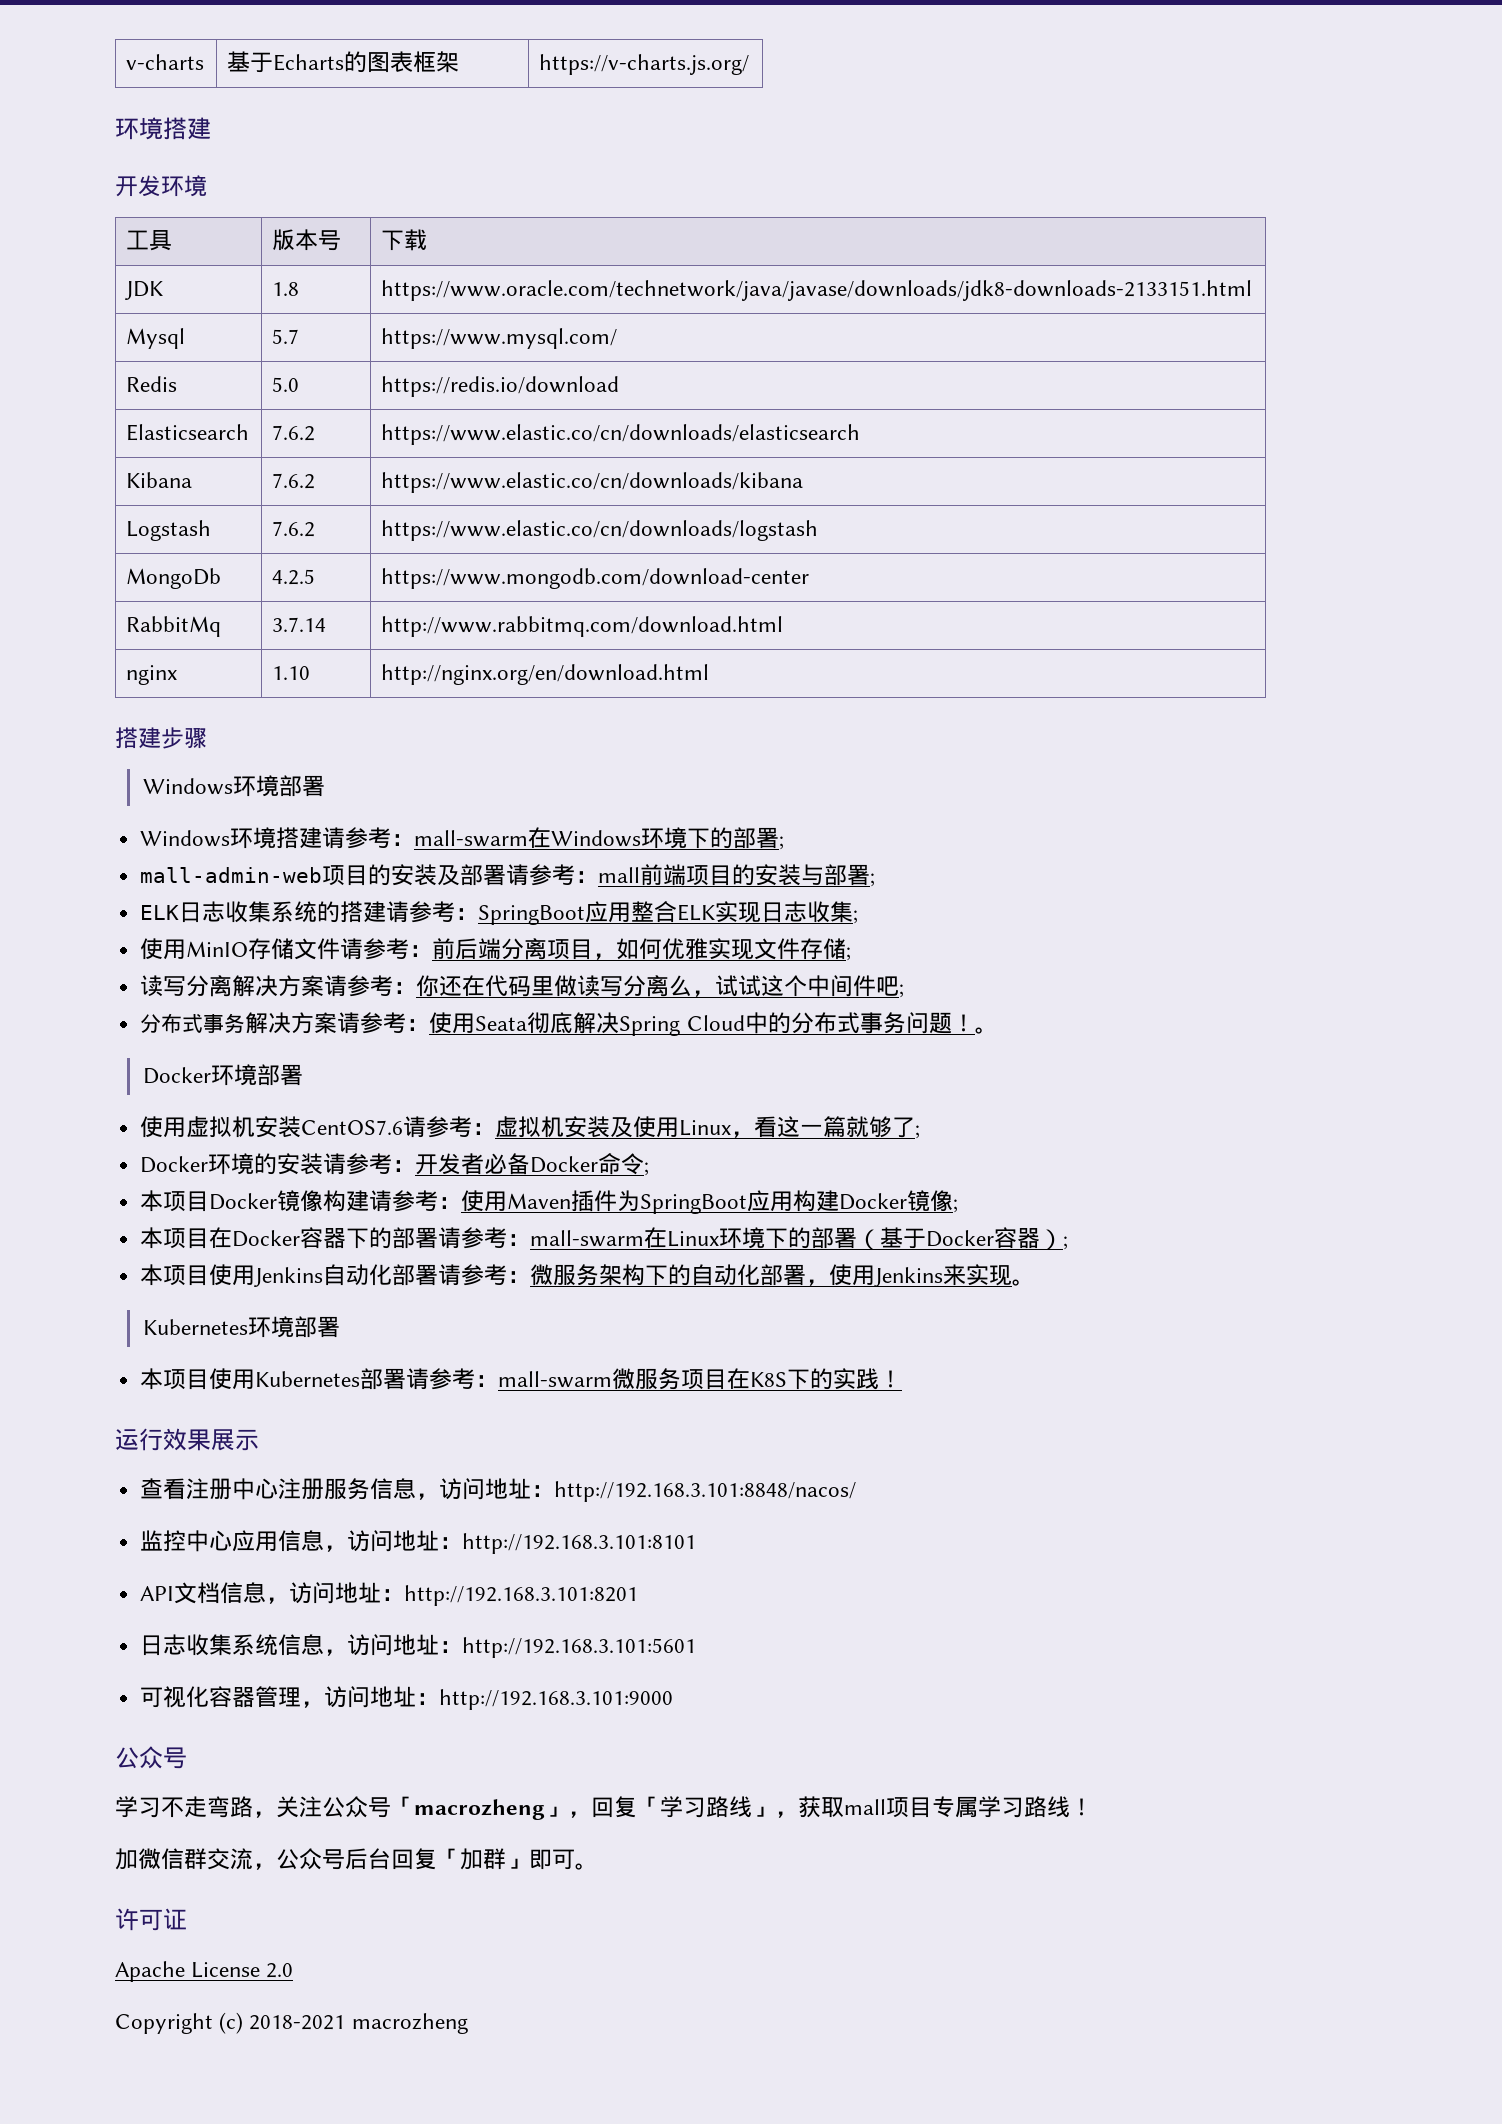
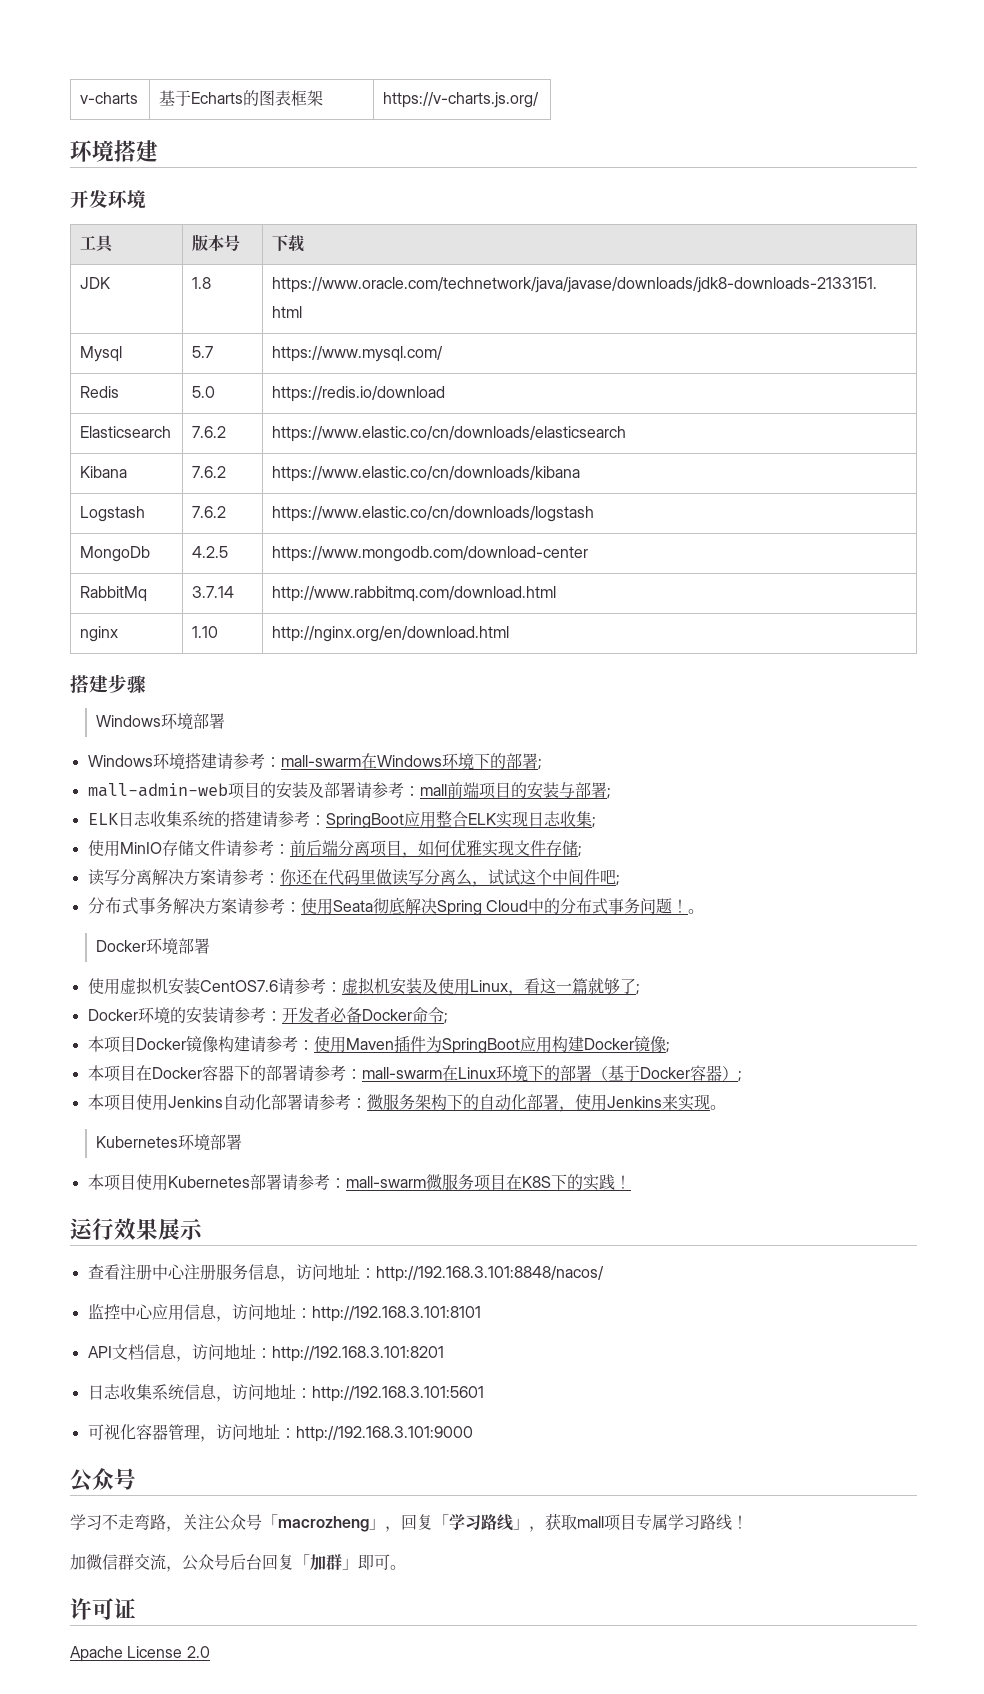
[115,2012,468,2034] // Copyright (c) 2018-2021 macrozheng -> (210, 1652) none

